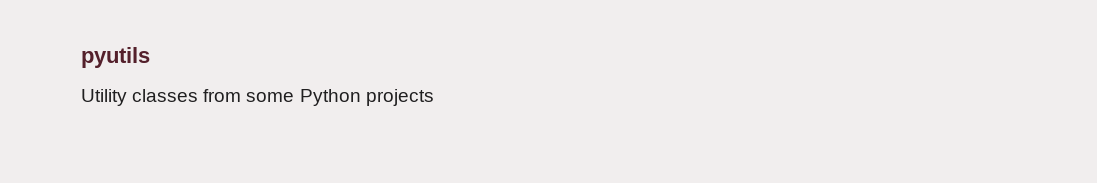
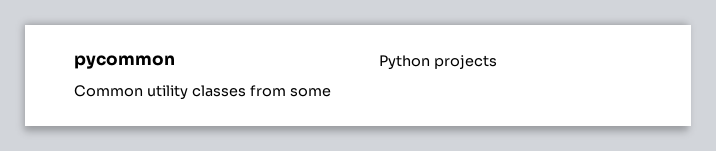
[81,47,150,68] [81,89,127,106] pyutils // Utility -> [74,55,175,69] [74,85,188,100] pycommon // Common utility

